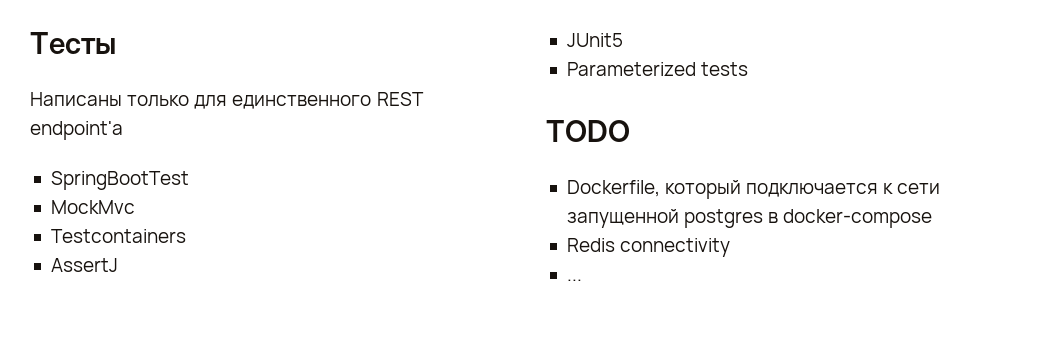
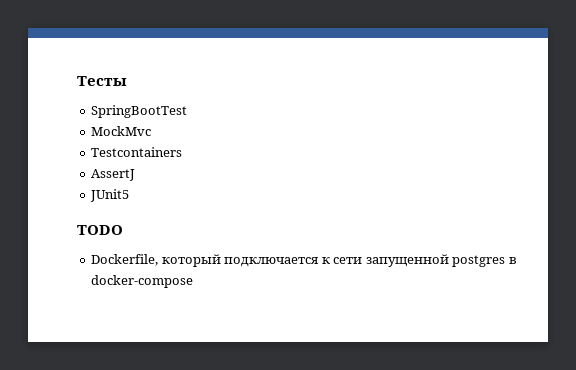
[30,92,424,109] [30,121,123,140] // Написаны только для единственного REST endpoint'а -> (127, 81) none
[566,62,749,76] // Parameterized tests -> (130, 195) none
[566,238,731,257] [566,279,582,281] // Redis connectivity // ... -> (194, 281) none

